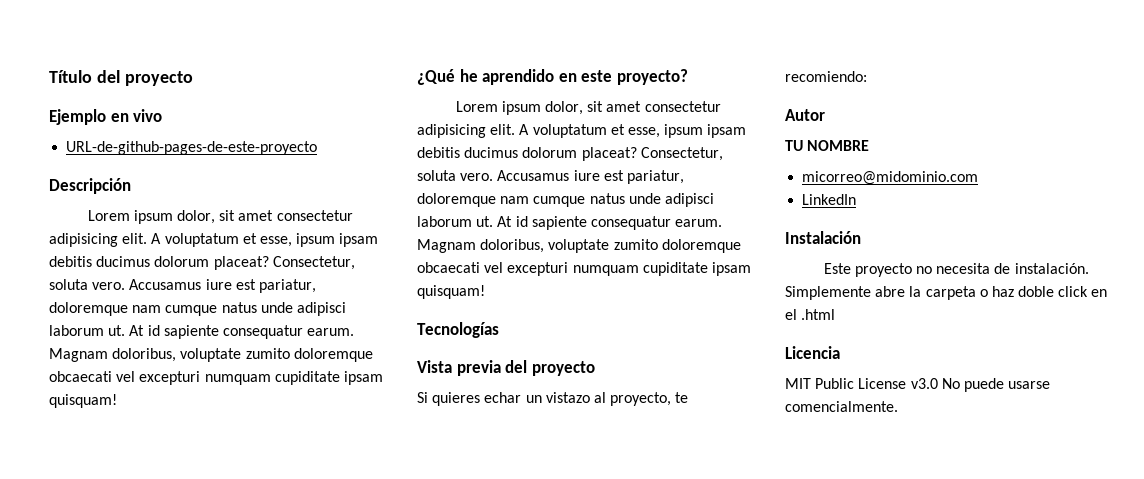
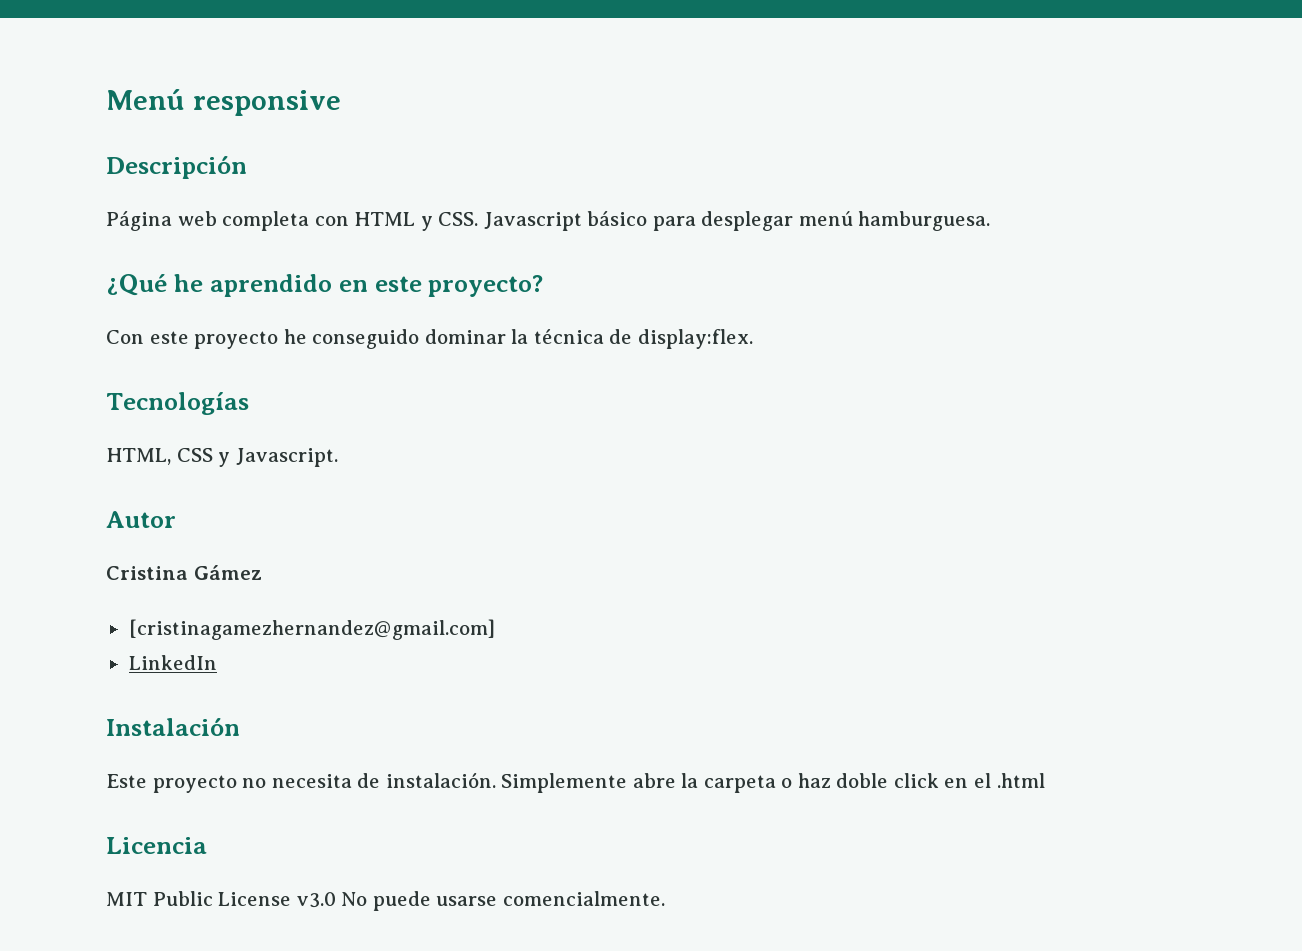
[49,70,193,86] [49,109,163,125] [66,141,318,155] [49,178,131,194] [87,210,353,224] [49,233,379,247] [49,256,355,270] [49,279,316,293] [49,302,346,316] [49,325,355,339] [49,348,373,362] [49,371,383,385] [49,394,117,408] Título del proyecto // Ejemplo en vivo // URL-de-github-pages-de-este-proyecto // Descripción // Lorem ipsum dolor, sit amet consectetur adipisicing elit. A voluptatum et esse, ipsum ipsam debitis ducimus dolorum placeat? Consectetur, soluta vero. Accusamus iure est pariatur, doloremque nam cumque natus unde adipisci laborum ut. At id sapiente consequatur earum. Magnam doloribus, voluptate zumito doloremque obcaecati vel excepturi numquam cupiditate ipsam quisquam! -> [106,89,341,116] [106,155,247,179] [106,211,991,231] Menú responsive // Descripción // Página web completa con HTML y CSS. Javascript básico para desplegar menú hamburguesa.
[455,101,721,115] [417,124,747,138] [417,147,723,161] [417,170,684,184] [417,193,714,207] [417,216,723,230] [417,239,741,253] [417,262,751,276] [417,285,485,299] [417,322,499,338] [417,360,595,376] [417,392,689,406] [785,71,867,82] [785,109,825,121] [785,140,870,151] [802,171,979,185] Lorem ipsum dolor, sit amet consectetur adipisicing elit. A voluptatum et esse, ipsum ipsam debitis ducimus dolorum placeat? Consectetur, soluta vero. Accusamus iure est pariatur, doloremque nam cumque natus unde adipisci laborum ut. At id sapiente consequatur earum. Magnam doloribus, voluptate zumito doloremque obcaecati vel excepturi numquam cupiditate ipsam quisquam! // Tecnologías // Vista previa del proyecto // Si quieres echar un vistazo al proyecto, te recomiendo: // Autor // TU NOMBRE // micorreo@midominio.com -> [106,329,753,349] [106,392,249,415] [106,448,338,467] [106,511,176,528] [106,565,262,580] [128,619,495,640] Con este proyecto he conseguido dominar la técnica de display:flex. // Tecnologías // HTML, CSS y Javascript. // Autor // Cristina Gámez // [cristinagamezhernandez@gmail.com]

